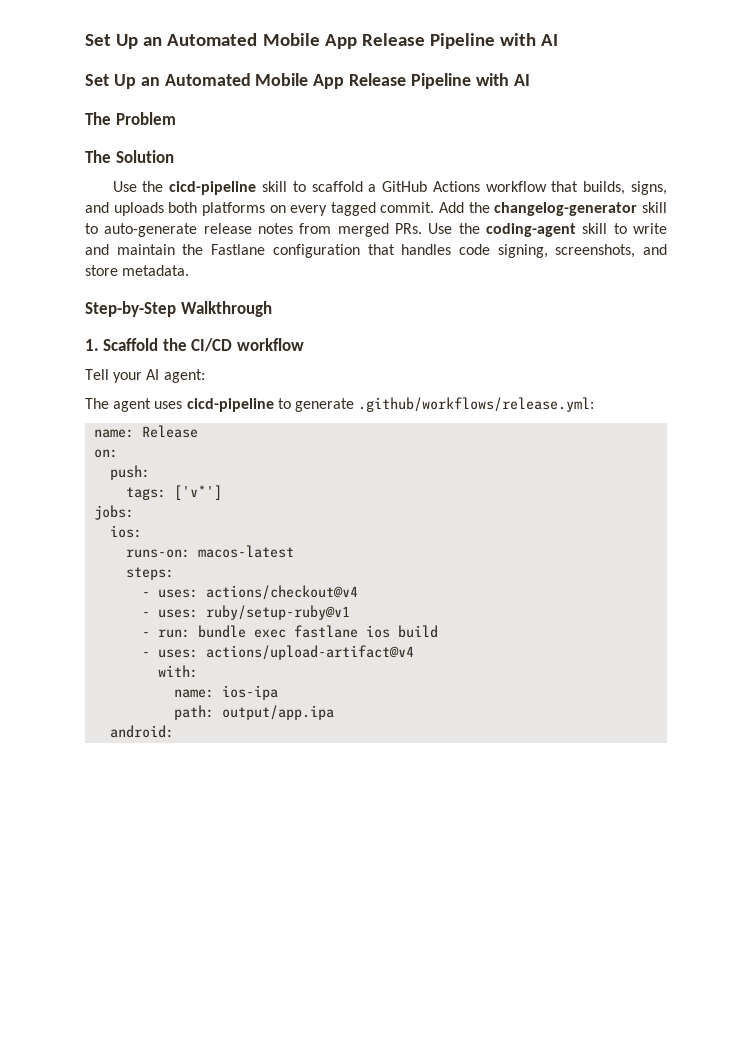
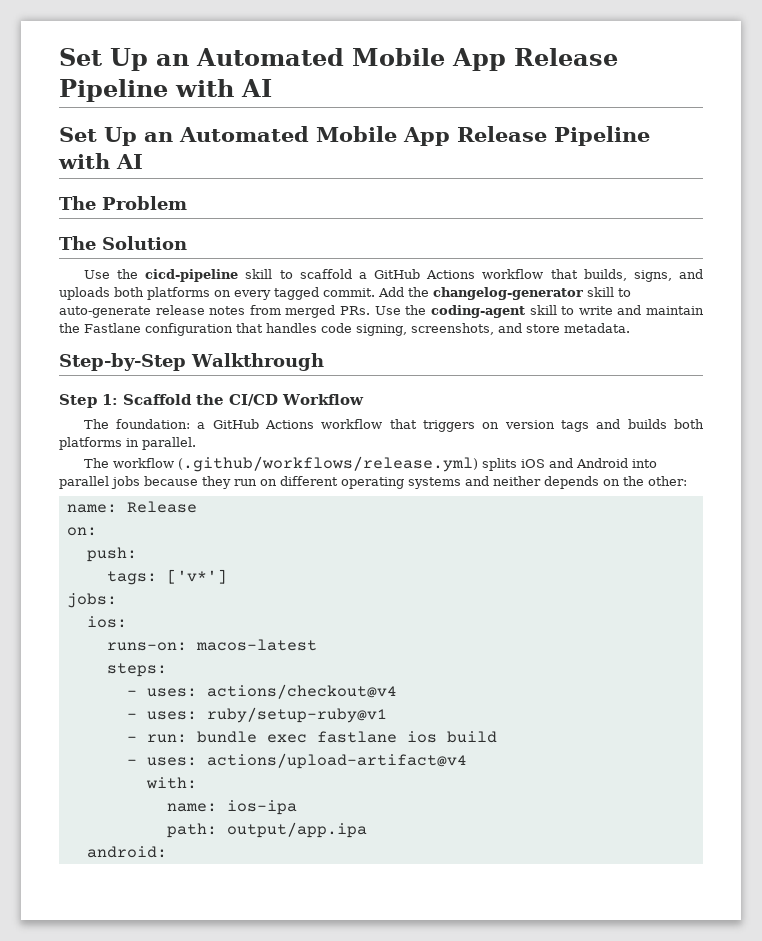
[85,339,99,351] 1. -> [59,394,118,408] Step 1:
[236,338,304,351] [85,369,205,383] [85,397,595,412] workflow // Tell your AI agent: // The agent uses cicd-pipeline to generate .github/workflows/release.yml: -> [282,394,364,405] [83,419,704,432] [59,437,196,450] [83,456,657,472] [59,476,687,489] Workflow // The foundation: a GitHub Actions workflow that triggers on version tags and builds both platforms in parallel. // The workflow (.github/workflows/release.yml) splits iOS and Android into parallel jobs because they run on different operating systems and neither depends on the other:

